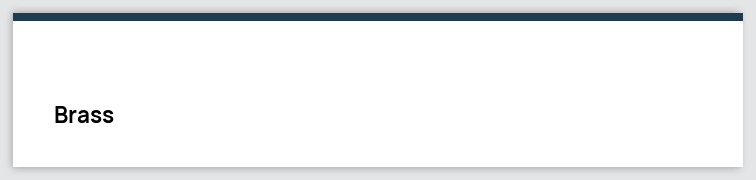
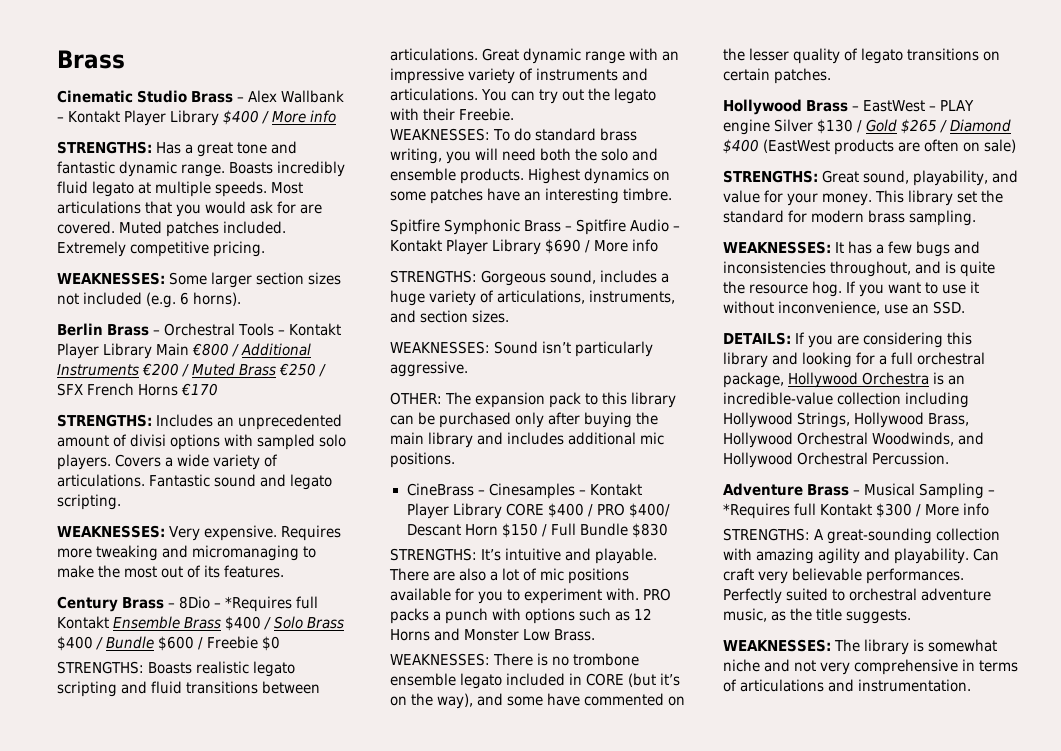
[54,106,114,123] Brass -> [57,50,125,69] [57,90,345,103] [57,110,337,126] [57,141,298,157] [57,161,346,177] [57,181,304,197] [57,201,323,217] [57,221,287,237] [57,241,266,257] [57,272,342,288] [57,292,242,308] [57,323,342,336] [57,343,312,359] [57,363,327,377] [57,383,219,396] [57,414,343,430] [57,434,347,450] [57,454,279,470] [57,474,333,490] [57,494,121,510] [57,525,342,541] [57,545,317,561] [57,565,285,578] [57,596,319,612] [57,616,345,631] [57,636,281,651] [57,661,296,677] [57,681,321,697] [390,48,680,64] [390,68,649,84] [390,88,657,104] [390,108,515,121] [390,128,638,141] [390,148,659,164] [390,168,671,184] [390,188,673,204] [390,219,681,235] [390,239,659,255] [390,270,670,286] [390,290,676,306] [390,310,510,323] [390,341,654,357] [390,361,468,377] [390,392,677,408] [390,412,659,428] [390,432,665,448] [390,452,455,468] [406,483,642,499] [406,503,670,519] [406,523,668,538] [390,548,658,564] [389,568,630,584] [390,588,672,604] [390,608,653,624] [390,628,596,641] [390,653,640,666] [390,673,681,689] [390,693,686,709] [723,48,1001,64] [723,68,832,84] [723,99,975,115] [723,119,1012,135] [723,139,1017,155] [723,170,1019,186] [723,190,1004,206] [723,210,977,226] [723,241,981,257] [723,261,996,277] [723,281,980,297] [723,301,966,315] [723,332,973,348] [723,352,986,368] [723,372,966,388] [723,392,970,408] [723,412,970,428] [723,432,985,448] [723,452,950,468] [723,483,996,499] [723,503,990,519] [723,528,1001,544] [723,548,1000,564] [723,568,965,584] [723,588,992,604] [723,608,912,624] [723,639,998,655] [723,659,1019,675] [723,679,972,692] Brass // Cinematic Studio Brass – Alex Wallbank – Kontakt Player Library $400 / More info // STRENGTHS: Has a great tone and fantastic dynamic range. Boasts incredibly fluid legato at multiple speeds. Most articulations that you would ask for are covered. Muted patches included. Extremely competitive pricing. // WEAKNESSES: Some larger section sizes not included (e.g. 6 horns). // Berlin Brass – Orchestral Tools – Kontakt Player Library Main €800 / Additional Instruments €200 / Muted Brass €250 / SFX French Horns €170 // STRENGTHS: Includes an unprecedented amount of divisi options with sampled solo players. Covers a wide variety of articulations. Fantastic sound and legato scripting. // WEAKNESSES: Very expensive. Requires more tweaking and micromanaging to make the most out of its features. // Century Brass – 8Dio – *Requires full Kontakt Ensemble Brass $400 / Solo Brass $400 / Bundle $600 / Freebie $0 // STRENGTHS: Boasts realistic legato scripting and fluid transitions between articulations. Great dynamic range with an impressive variety of instruments and articulations. You can try out the legato with their Freebie. // WEAKNESSES: To do standard brass writing, you will need both the solo and ensemble products. Highest dynamics on some patches have an interesting timbre. // Spitfire Symphonic Brass – Spitfire Audio – Kontakt Player Library $690 / More info // STRENGTHS: Gorgeous sound, includes a huge variety of articulations, instruments, and section sizes. // WEAKNESSES: Sound isn’t particularly aggressive. // OTHER: The expansion pack to this library can be purchased only after buying the main library and includes additional mic positions. // CineBrass – Cinesamples – Kontakt Player Library CORE $400 / PRO $400/ Descant Horn $150 / Full Bundle $830 // STRENGTHS: It’s intuitive and playable. There are also a lot of mic positions available for you to experiment with. PRO packs a punch with options such as 12 Horns and Monster Low Brass. // WEAKNESSES: There is no trombone ensemble legato included in CORE (but it’s on the way), and some have commented on the lesser quality of legato transitions on certain patches. // Hollywood Brass – EastWest – PLAY engine Silver $130 / Gold $265 / Diamond $400 (EastWest products are often on sale) // STRENGTHS: Great sound, playability, and value for your money. This library set the standard for modern brass sampling. // WEAKNESSES: It has a few bugs and inconsistencies throughout, and is quite the resource hog. If you want to use it without inconvenience, use an SSD. // DETAILS: If you are considering this library and looking for a full orchestral package, Hollywood Orchestra is an incredible-value collection including Hollywood Strings, Hollywood Brass, Hollywood Orchestral Woodwinds, and Hollywood Orchestral Percussion. // Adventure Brass – Musical Sampling – *Requires full Kontakt $300 / More info // STRENGTHS: A great-sounding collection with amazing agility and playability. Can craft very believable performances. Perfectly suited to orchestral adventure music, as the title suggests. // WEAKNESSES: The library is somewhat niche and not very comprehensive in terms of articulations and instrumentation.

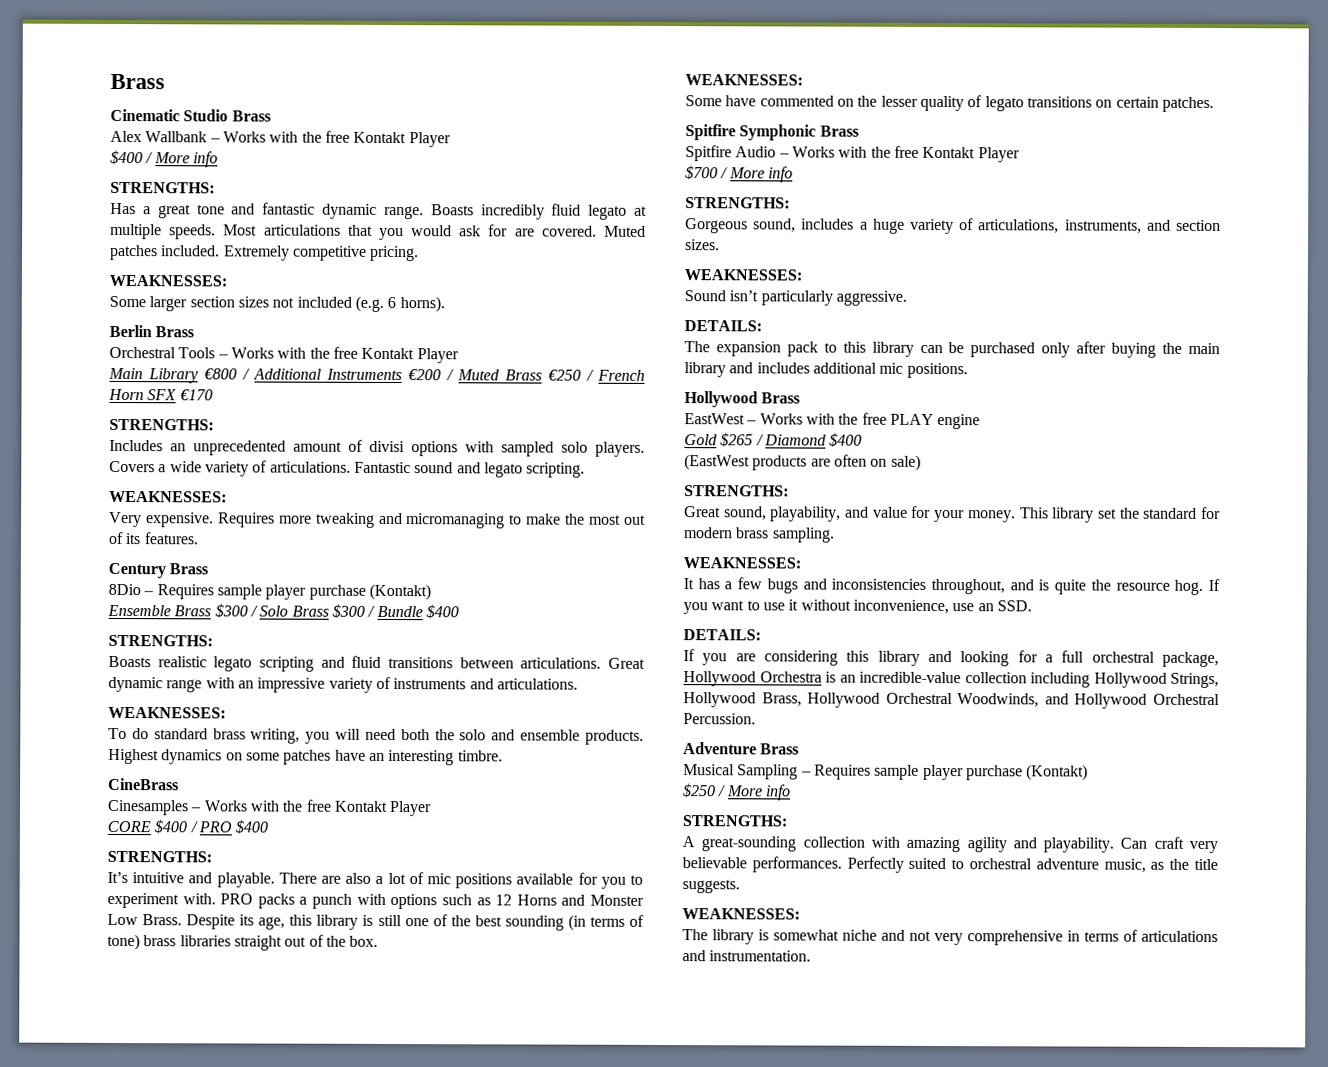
[237,97,245,102] – -> (271, 116) //
[68,110,220,126] Kontakt Player Library -> [222,130,451,148] Works with the free Kontakt Player //
(152, 147) none -> (215, 187) //
(165, 278) none -> (227, 280) //
[153,330,161,335] – -> (195, 332) //
[289,323,342,336] [57,343,190,359] Kontakt Player Library Main -> [230,346,459,364] [108,367,199,384] Works with the free Kontakt Player // Main Library
[57,383,179,396] SFX French Horns -> [597,369,645,381] [108,388,178,401] French Horn SFX
(152, 420) none -> (214, 424) //
(165, 531) none -> (227, 496) //
[168,603,176,608] – -> (209, 569) //
[225,596,319,612] [57,616,109,629] *Requires full Kontakt -> [156,583,431,601] Requires sample player purchase (Kontakt) //
[225,616,262,631] $400 -> [214,603,248,619] $300
[57,636,93,651] $400 -> [331,603,365,619] $300
[158,636,281,651] [57,661,144,674] $600 / Freebie $0 // STRENGTHS: -> [425,604,459,620] [108,634,213,647] $400 // STRENGTHS: //
[481,88,657,104] [390,108,515,121] [390,128,490,141] You can try out the legato with their Freebie. // WEAKNESSES: -> [108,706,226,719] // WEAKNESSES: //
[390,219,681,235] [390,239,659,255] [390,270,670,286] [390,290,676,306] [390,310,510,323] [390,341,654,357] [390,361,468,377] [390,392,677,408] [390,412,659,428] [390,432,665,448] [390,452,455,468] [406,483,642,499] [406,503,670,519] [406,523,668,538] [390,548,477,561] Spitfire Symphonic Brass – Spitfire Audio – Kontakt Player Library $690 / More info // STRENGTHS: Gorgeous sound, includes a huge variety of articulations, instruments, and section sizes. // WEAKNESSES: Sound isn’t particularly aggressive. // OTHER: The expansion pack to this library can be purchased only after buying the main library and includes additional mic positions. // CineBrass – Cinesamples – Kontakt Player Library CORE $400 / PRO $400/ Descant Horn $150 / Full Bundle $830 // STRENGTHS: -> [108,777,179,791] [107,799,433,817] [107,819,269,835] [107,850,212,863] CineBrass // Cinesamples – Works with the free Kontakt Player // CORE $400 / PRO $400 // STRENGTHS: //
[390,653,640,666] [390,673,681,689] [390,693,544,709] // WEAKNESSES: There is no trombone ensemble legato included in CORE (but it’s on the way), and some -> [186,914,644,931] [107,933,379,951] [685,74,803,86] [685,95,722,107] Despite its age, this library is still one of the best sounding (in terms of tone) brass libraries straight out of the box. // WEAKNESSES: // Some
(832, 76) none -> [685,124,859,141] [685,145,1020,163] [685,165,793,183] [685,197,790,209] [685,218,1221,235] [685,239,720,251] [684,269,802,281] [684,290,907,306] [684,320,762,332] [684,341,1220,358] [684,362,968,379] // Spitfire Symphonic Brass // Spitfire Audio – Works with the free Kontakt Player // $700 / More info // STRENGTHS: // Gorgeous sound, includes a huge variety of articulations, instruments, and section sizes. // WEAKNESSES: // Sound isn’t particularly aggressive. // DETAILS: // The expansion pack to this library can be purchased only after buying the main library and includes additional mic positions.
[852,106,860,111] – -> (801, 398) //
(937, 108) none -> [759,412,887,425] Works with the free
[774,119,863,134] Silver $130 / -> (981, 422) //
(759, 146) none -> (863, 440) //
(818, 176) none -> (789, 491) //
(831, 247) none -> (801, 563) //
(791, 338) none -> (761, 635) //
[853,490,861,495] – -> (800, 749) //
[723,503,990,519] [723,528,810,541] *Requires full Kontakt $300 / More info // STRENGTHS: -> [813,764,1089,781] [683,783,791,801] [682,815,787,827] Requires sample player purchase (Kontakt) // $250 / More info // STRENGTHS: //
(831, 645) none -> (800, 914) //

